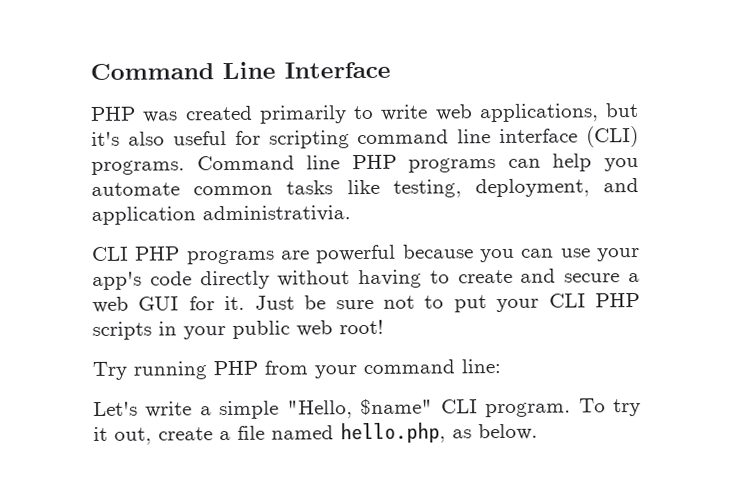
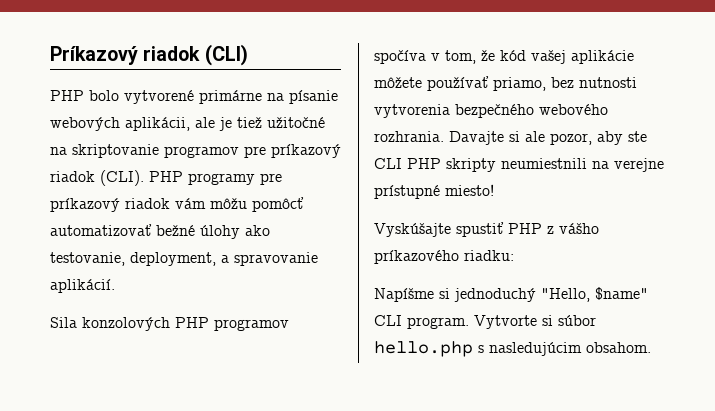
[90,61,391,81] [90,102,639,124] [91,125,639,149] [91,153,639,176] [91,177,639,198] [91,205,351,226] [92,244,640,265] [92,268,640,291] [92,292,641,314] [92,319,384,341] [92,359,501,381] [93,398,641,420] [93,422,538,445] Command Line Interface // PHP was created primarily to write web applications, but it's also useful for scripting command line interface (CLI) programs. Command line PHP programs can help you automate common tasks like testing, deployment, and application administrativia. // CLI PHP programs are powerful because you can use your app's code directly without having to create and secure a web GUI for it. Just be sure not to put your CLI PHP scripts in your public web root! // Try running PHP from your command line: // Let's write a simple "Hello, $name" CLI program. To try it out, create a file named hello.php, as below. -> [50,44,248,66] [50,90,338,104] [50,117,325,131] [50,144,341,158] [50,170,282,186] [50,197,304,212] [50,224,270,239] [50,252,318,266] [50,279,115,293] [50,317,289,331] [374,50,634,64] [374,76,637,91] [374,104,608,118] [374,131,647,145] [374,158,664,172] [374,184,494,199] [374,222,599,237] [374,250,514,264] [374,287,648,302] [374,315,596,329] [374,341,651,357] Príkazový riadok (CLI) // PHP bolo vytvorené primárne na písanie webových aplikácii, ale je tiež užitočné na skriptovanie programov pre príkazový riadok (CLI). PHP programy pre príkazový riadok vám môžu pomôcť automatizovať bežné úlohy ako testovanie, deployment, a spravovanie aplikácií. // Sila konzolových PHP programov spočíva v tom, že kód vašej aplikácie môžete používať priamo, bez nutnosti vytvorenia bezpečného webového rozhrania. Davajte si ale pozor, aby ste CLI PHP skripty neumiestnili na verejne prístupné miesto! // Vyskúšajte spustiť PHP z vášho príkazového riadku: // Napíšme si jednoduchý "Hello, $name" CLI program. Vytvorte si súbor hello.php s nasledujúcim obsahom.

